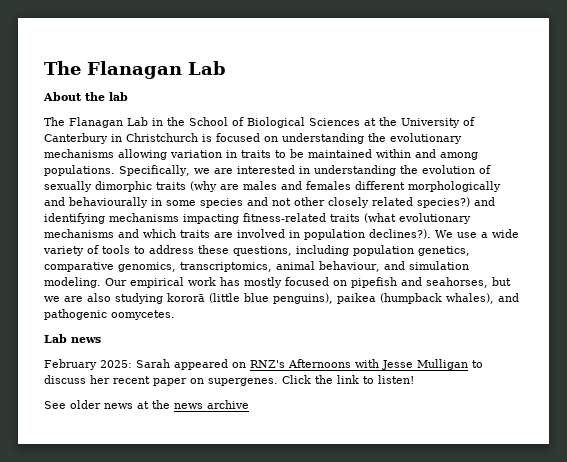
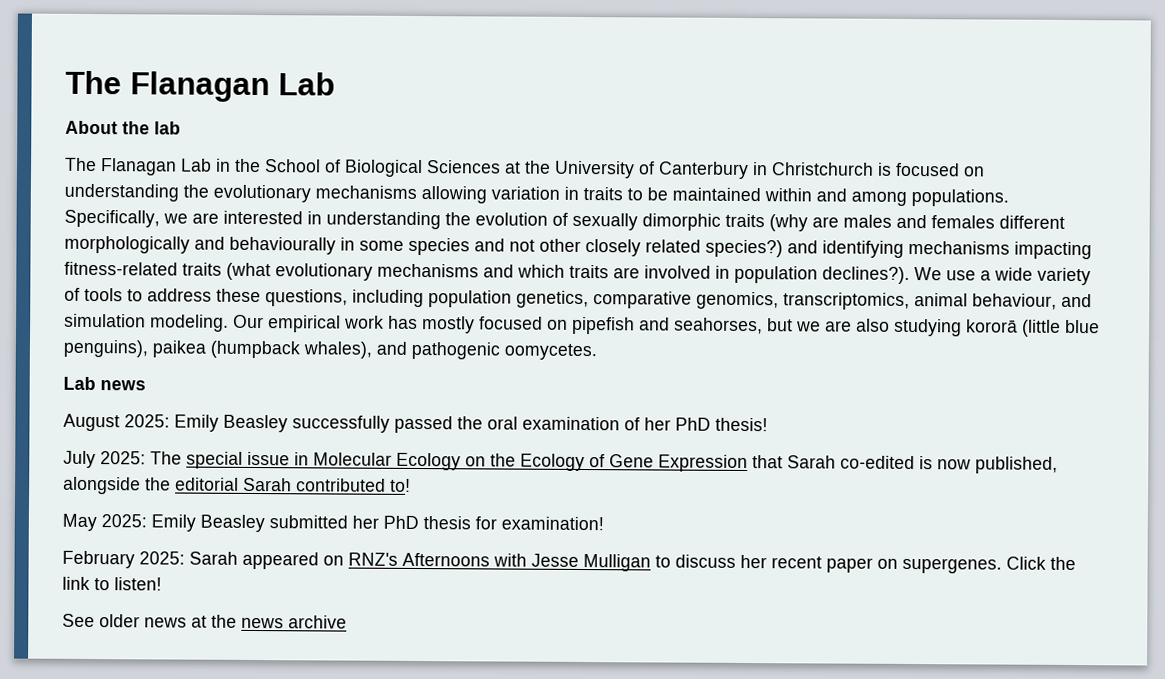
(101, 340) none -> [63,413,768,434] [63,450,1058,474] [63,476,411,495] [62,513,604,533] // August 2025: Emily Beasley successfully passed the oral examination of her PhD thesis! // July 2025: The special issue in Molecular Ecology on the Ecology of Gene Expression that Sarah co-edited is now published, alongside the editorial Sarah contributed to! // May 2025: Emily Beasley submitted her PhD thesis for examination!

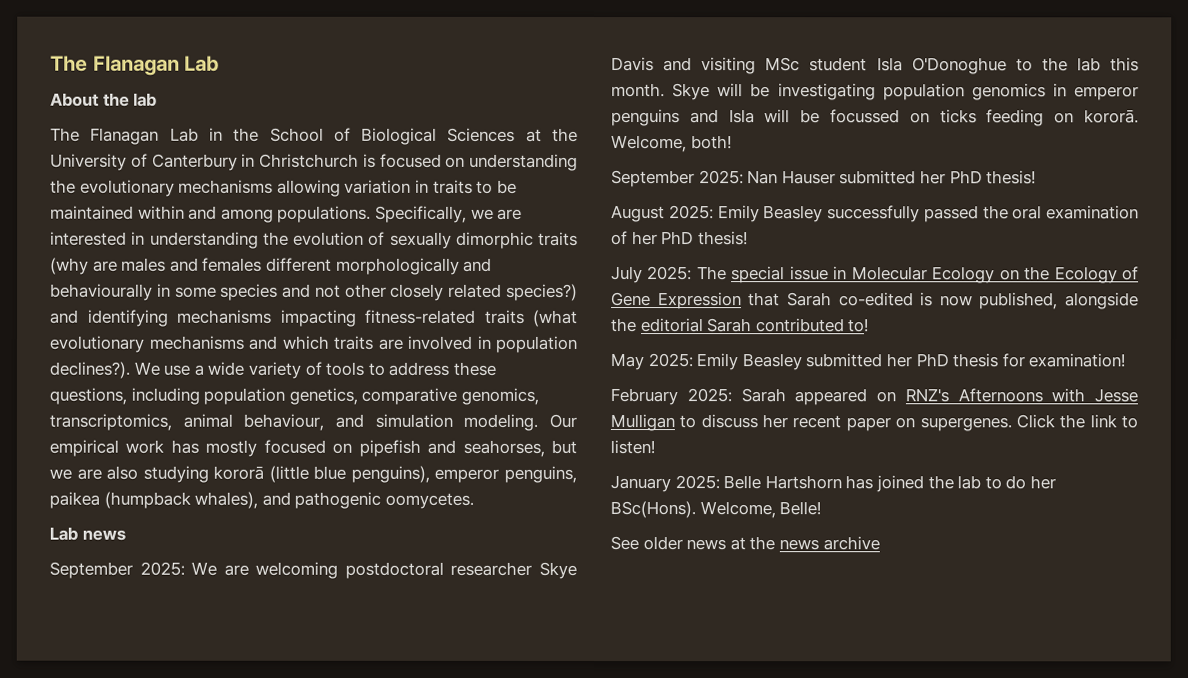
(148, 348) none -> [434,465,577,483] emperor penguins,
(146, 385) none -> [49,561,577,579] [611,57,1139,75] [611,83,1139,101] [611,109,1139,127] [611,135,732,153] [611,170,1037,188] // September 2025: We are welcoming postdoctoral researcher Skye Davis and visiting MSc student Isla O'Donoghue to the lab this month. Skye will be investigating population genomics in emperor penguins and Isla will be focussed on ticks feeding on kororā. Welcome, both! // September 2025: Nan Hauser submitted her PhD thesis!
(162, 584) none -> [610,475,1056,493] [610,501,822,519] // January 2025: Belle Hartshorn has joined the lab to do her BSc(Hons). Welcome, Belle!

